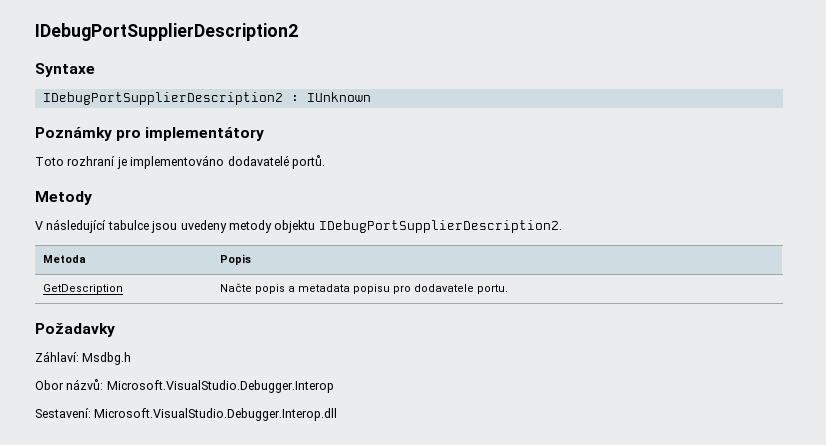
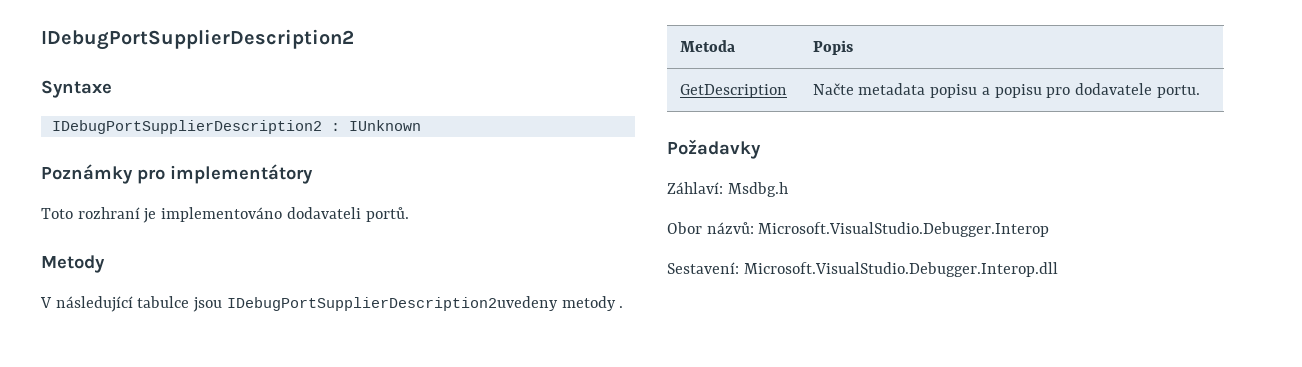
[227,155,289,166] dodavatelé -> [286,207,361,219] dodavateli
[180,220,562,233] uvedeny metody objektu IDebugPortSupplierDescription2. -> [226,296,624,311] IDebugPortSupplierDescription2uvedeny metody .
[254,284,350,294] popis a metadata -> [858,83,990,98] metadata popisu a

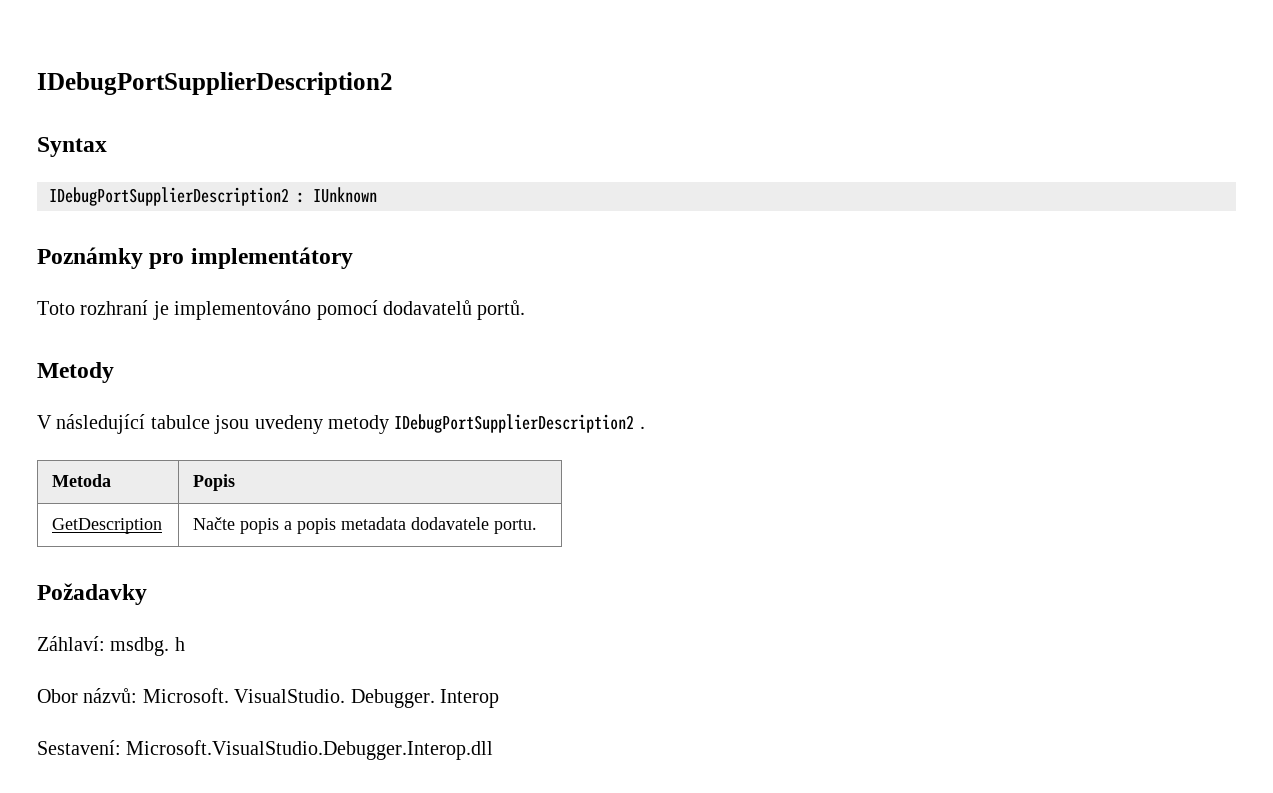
[41,80,112,98] Syntaxe -> [37,137,107,157] Syntax
[286,207,361,219] dodavateli -> [316,300,472,320] pomocí dodavatelů
[226,296,616,311] IDebugPortSupplierDescription2uvedeny metody -> [254,414,635,434] uvedeny metody IDebugPortSupplierDescription2
[858,83,1071,98] metadata popisu a popisu pro -> [240,517,407,534] popis a popis metadata
[727,182,788,197] Msdbg.h -> [110,637,185,656] msdbg. h
[758,222,1050,237] Microsoft.VisualStudio.Debugger.Interop -> [142,688,499,708] Microsoft. VisualStudio. Debugger. Interop

